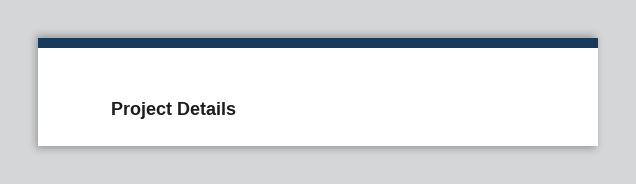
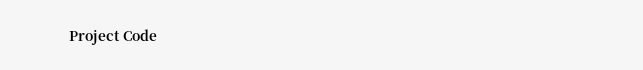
[177,102,236,115] Details -> [122,29,157,41] Code

